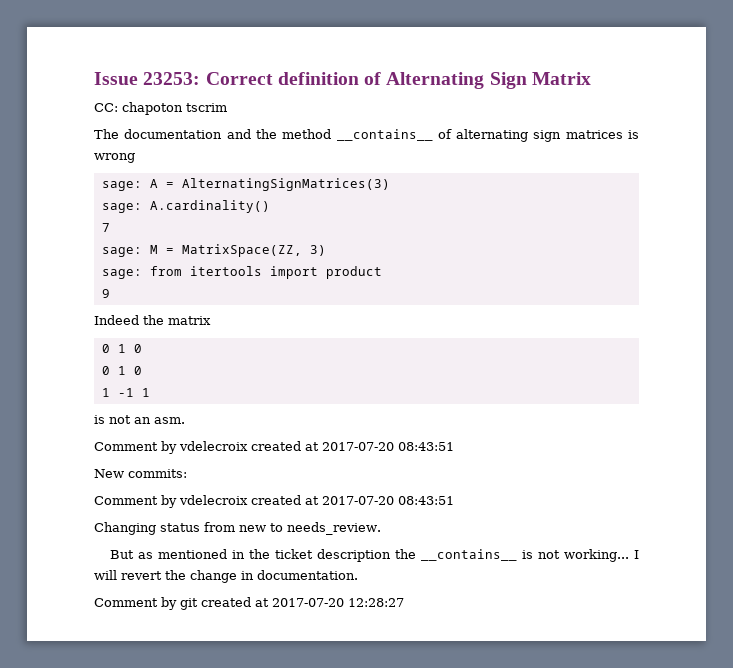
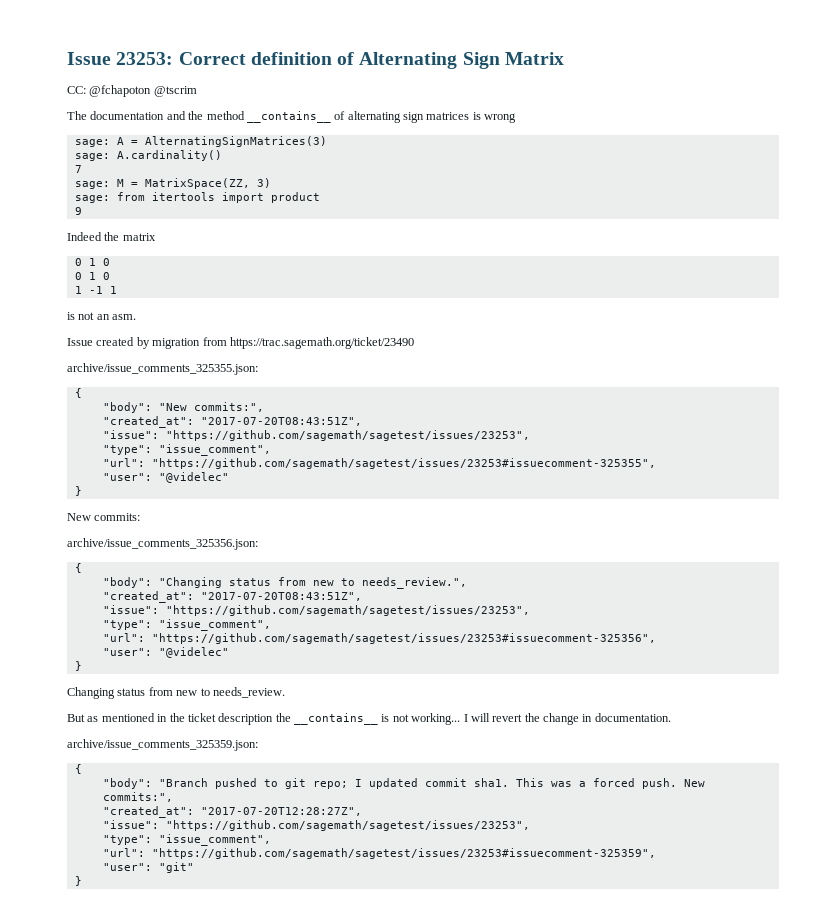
[122,102,227,115] chapoton tscrim -> [89,85,197,97] @fchapoton @tscrim
[94,441,454,454] [94,469,187,478] [94,495,454,508] Comment by vdelecroix created at 2017-07-20 08:43:51 // New commits: // Comment by vdelecroix created at 2017-07-20 08:43:51 -> [67,337,414,349] [67,363,258,375] [74,388,82,398] [102,402,264,413] [102,416,362,428] [102,430,530,441] [102,444,271,456] [102,458,656,469] [102,472,229,483] [74,486,82,496] [67,513,141,521] [67,538,258,550] [74,563,82,573] [102,577,467,589] [102,591,362,603] [102,605,530,616] [102,619,271,631] [102,633,656,644] [102,647,229,658] [74,661,82,671] Issue created by migration from https://trac.sagemath.org/ticket/23490 // archive/issue_comments_325355.json: // { // "body": "New commits:", // "created_at": "2017-07-20T08:43:51Z", // "issue": "https://github.com/sagemath/sagetest/issues/23253", // "type": "issue_comment", // "url": "https://github.com/sagemath/sagetest/issues/23253#issuecomment-325355", // "user": "@videlec" // } // New commits: // archive/issue_comments_325356.json: // { // "body": "Changing status from new to needs_review.", // "created_at": "2017-07-20T08:43:51Z", // "issue": "https://github.com/sagemath/sagetest/issues/23253", // "type": "issue_comment", // "url": "https://github.com/sagemath/sagetest/issues/23253#issuecomment-325356", // "user": "@videlec" // }
[94,597,404,610] Comment by git created at 2017-07-20 12:28:27 -> [67,739,258,751] [74,764,82,774] [102,778,705,789] [102,792,173,802] [102,806,362,818] [102,820,530,831] [102,834,271,846] [102,848,656,859] [102,862,194,873] [74,876,82,886] archive/issue_comments_325359.json: // { // "body": "Branch pushed to git repo; I updated commit sha1. This was a forced push. New commits:", // "created_at": "2017-07-20T12:28:27Z", // "issue": "https://github.com/sagemath/sagetest/issues/23253", // "type": "issue_comment", // "url": "https://github.com/sagemath/sagetest/issues/23253#issuecomment-325359", // "user": "git" // }

